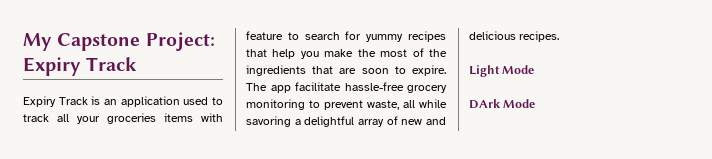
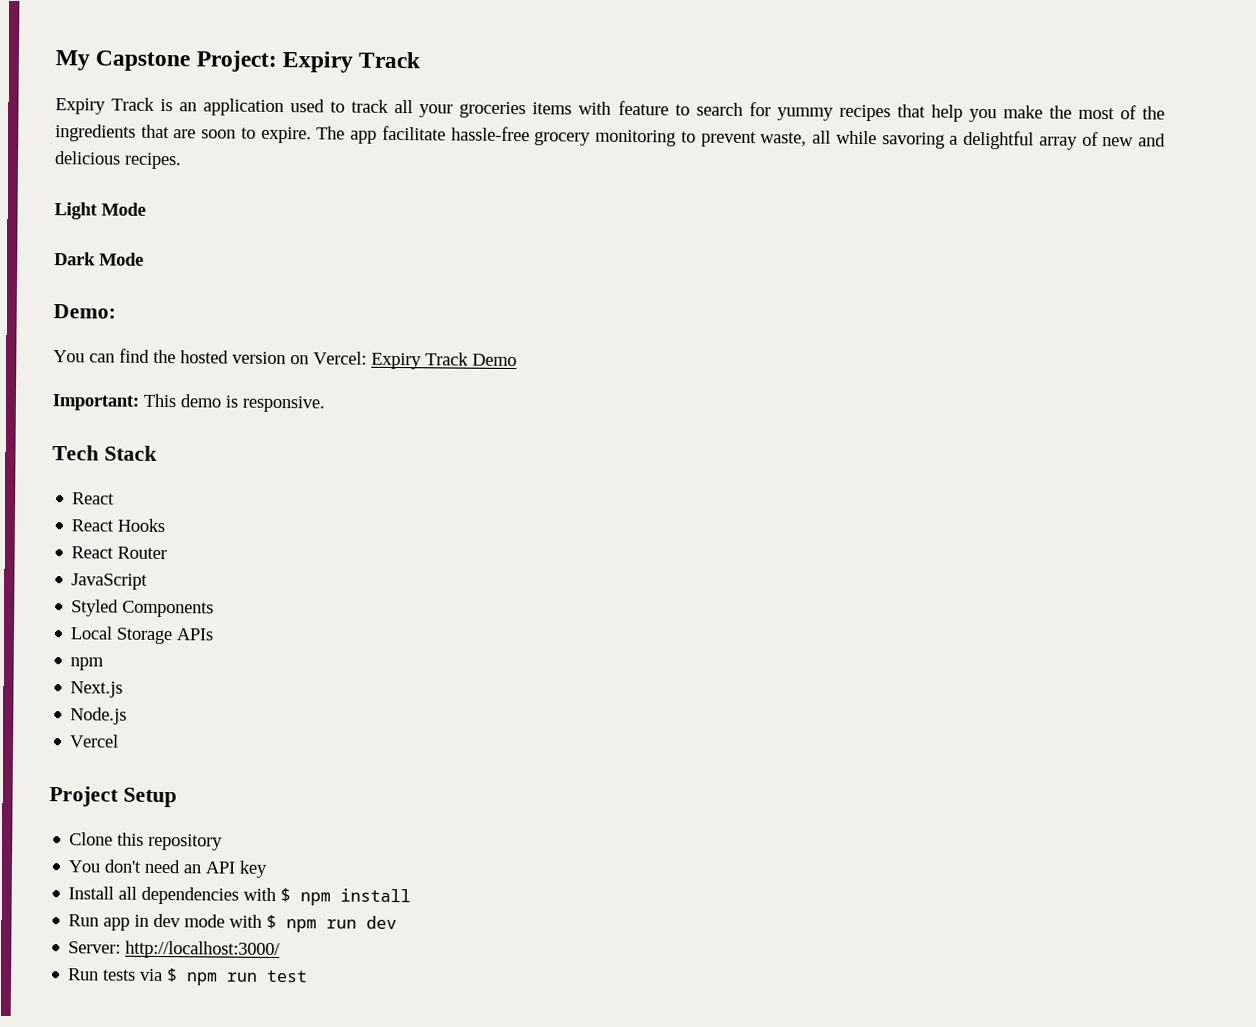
[469,99,536,109] DArk Mode -> [54,252,144,266] [53,304,116,319] [53,348,517,370] [52,393,325,413] [52,445,157,461] [72,492,116,505] [71,518,166,533] [71,546,168,560] [71,573,149,590] [71,599,215,618] [70,626,215,645] [70,657,105,671] [70,681,124,698] [70,707,128,725] [69,734,120,748] [49,786,177,808] [69,832,224,851] [68,859,269,878] [68,886,412,906] [68,913,398,933] [68,940,282,960] [67,968,309,986] Dark Mode // Demo: // You can find the hosted version on Vercel: Expiry Track Demo // Important: This demo is responsive. // Tech Stack // React // React Hooks // React Router // JavaScript // Styled Components // Local Storage APIs // npm // Next.js // Node.js // Vercel // Project Setup // Clone this repository // You don't need an API key // Install all dependencies with $ npm install // Run app in dev mode with $ npm run dev // Server: http://localhost:3000/ // Run tests via $ npm run test

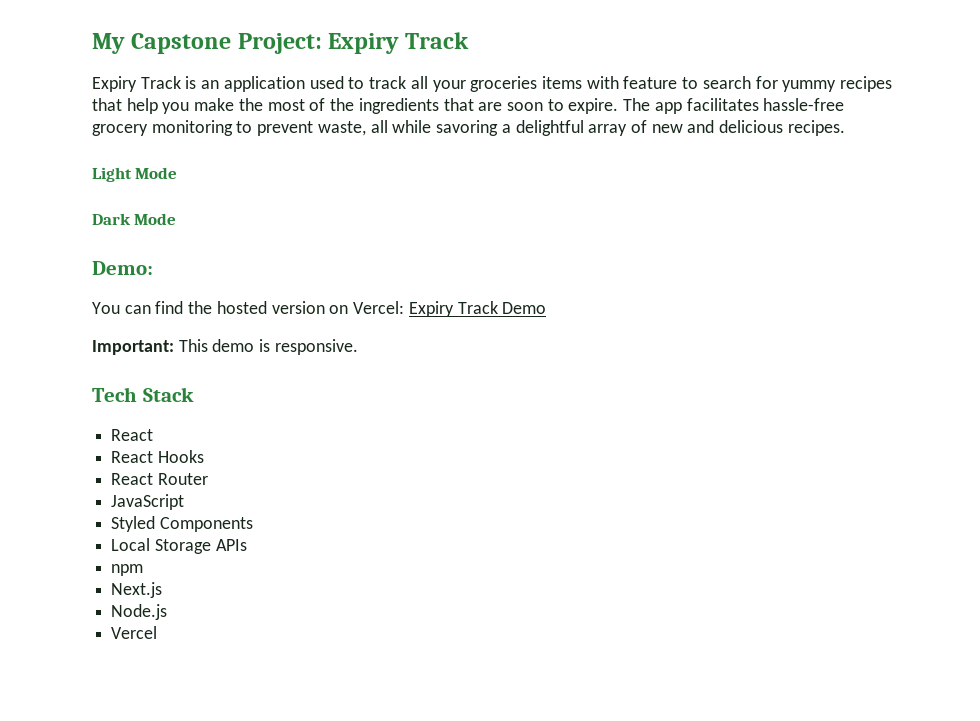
[381,125,446,141] facilitate -> [686,98,759,111] facilitates
[49,786,177,808] [69,832,224,851] [68,859,269,878] [68,886,412,906] [68,913,398,933] [68,940,282,960] [67,968,309,986] // Project Setup // Clone this repository // You don't need an API key // Install all dependencies with $ npm install // Run app in dev mode with $ npm run dev // Server: http://localhost:3000/ // Run tests via $ npm run test -> (158, 632) none

